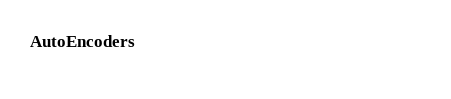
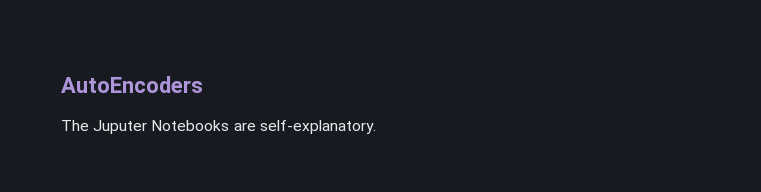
(135, 41) none -> [61,120,376,134] // The Juputer Notebooks are self-explanatory.

